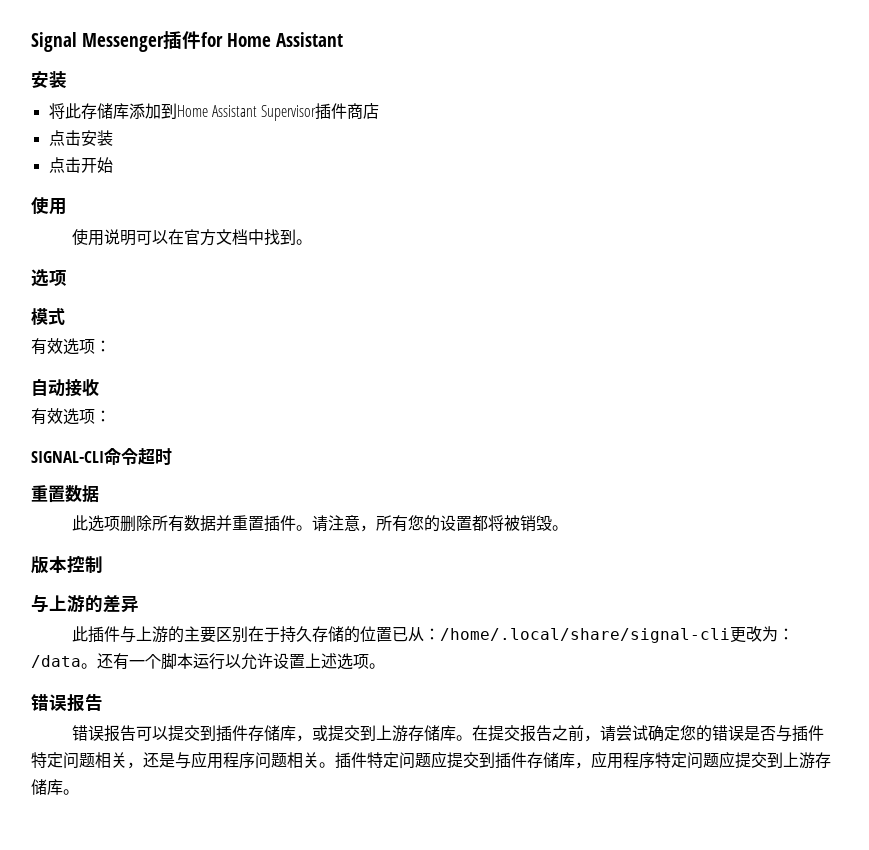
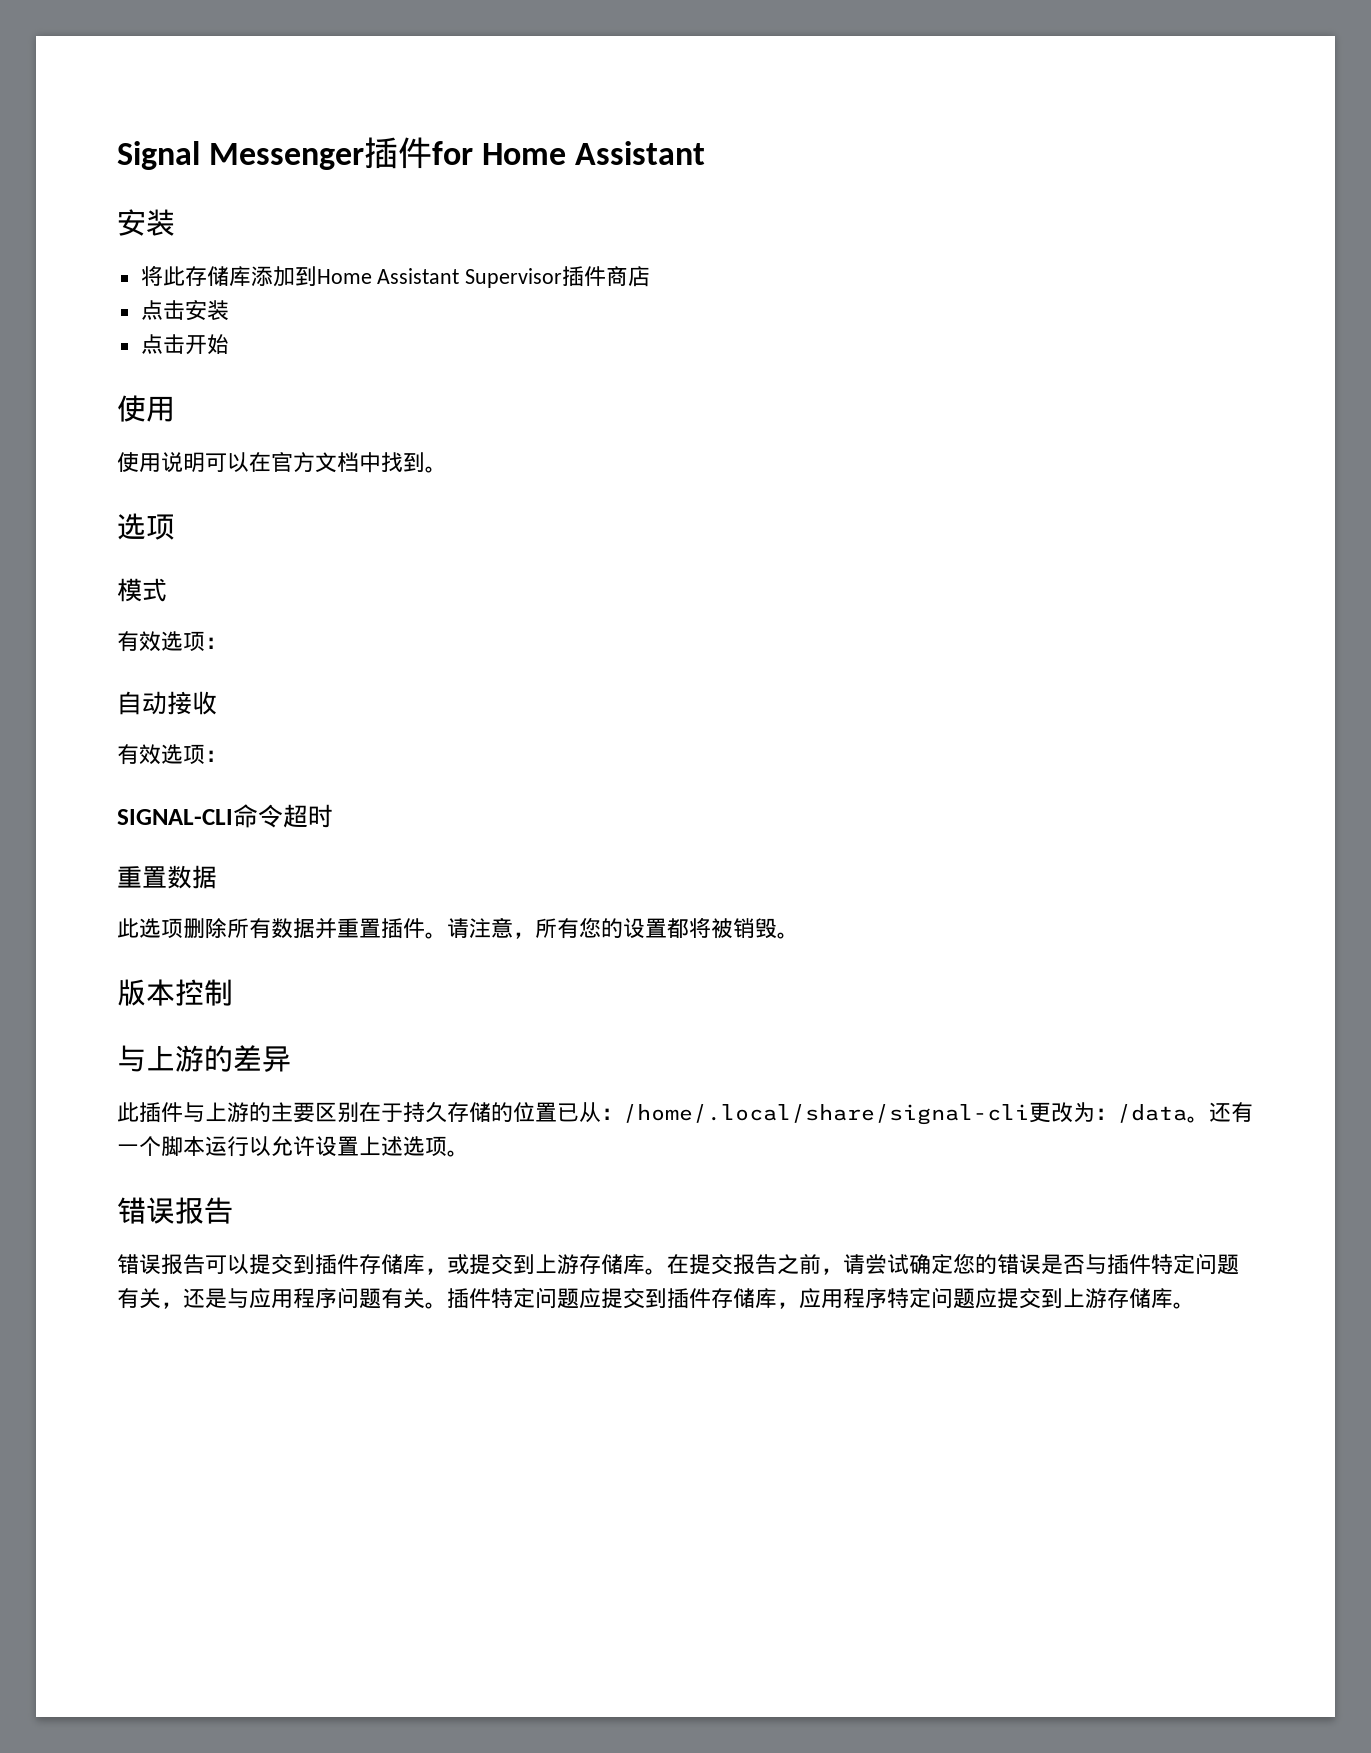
[95,752,111,768] 相 -> [117,1288,139,1309] 有
[287,752,303,768] 相 -> [381,1288,403,1309] 有

